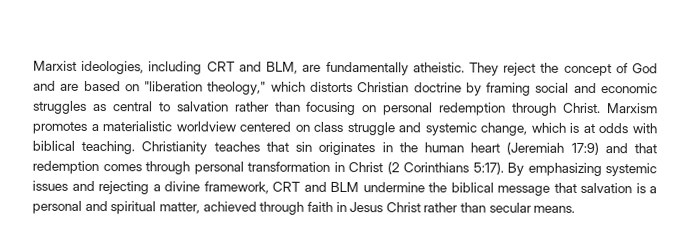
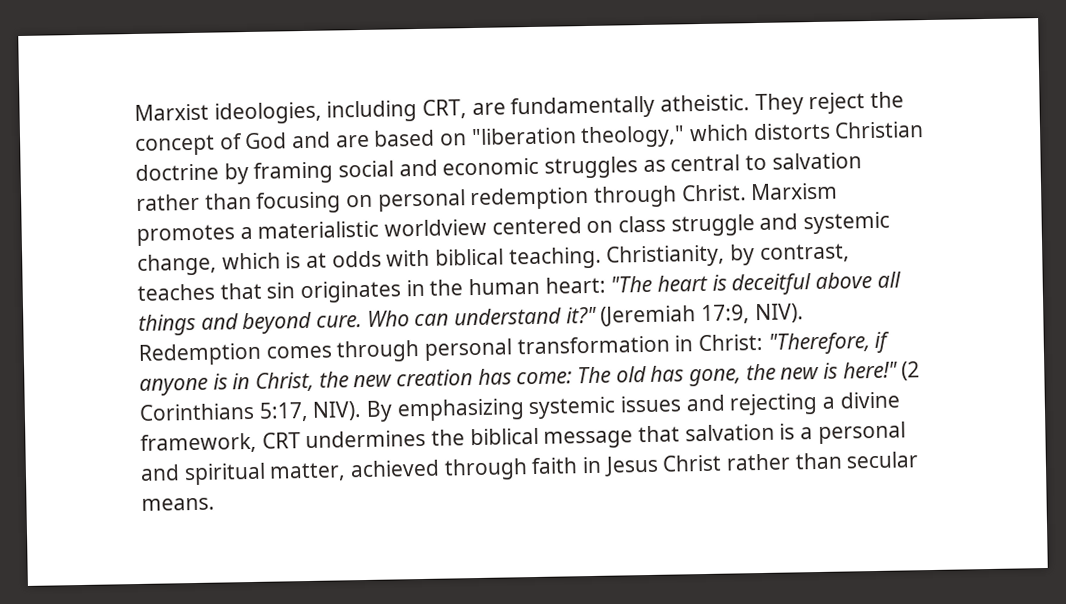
[206,61,299,74] CRT and BLM, -> [422,99,468,119] CRT,
[141,141,208,155] Christianity -> [606,243,850,268] Christianity, by contrast,
[470,141,657,156] [32,160,99,175] heart (Jeremiah 17:9) and that redemption -> [544,271,901,296] [138,303,804,336] [138,342,262,366] heart: "The heart is deceitful above all things and beyond cure. Who can understand it?" (Jeremiah 17:9, NIV). Redemption
[348,161,504,175] Christ (2 Corinthians 5:17). -> [698,331,891,355] [139,361,921,396] [139,401,363,422] Christ: "Therefore, if anyone is in Christ, the new creation has come: The old has gone, the new is here!" (2 Corinthians 5:17, NIV).
[303,181,425,193] and BLM undermine -> [305,429,427,449] undermines

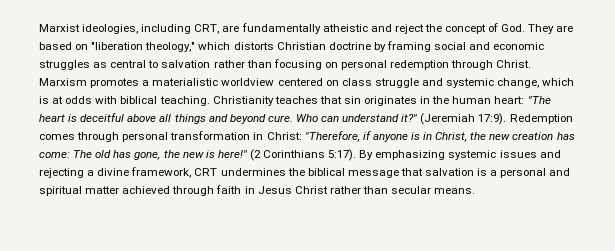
[660,93,804,116] atheistic. They -> [322,24,392,32] atheistic and
[244,131,332,150] God and -> [501,24,555,34] God. They
[606,243,850,268] Christianity, by contrast, -> [212,96,274,106] Christianity
[701,303,804,325] 17:9, NIV). -> [478,113,507,125] 17:9).
[258,401,363,422] 5:17, NIV). -> [328,149,357,161] 5:17).
[269,462,347,482] matter, -> [85,186,120,194] matter

